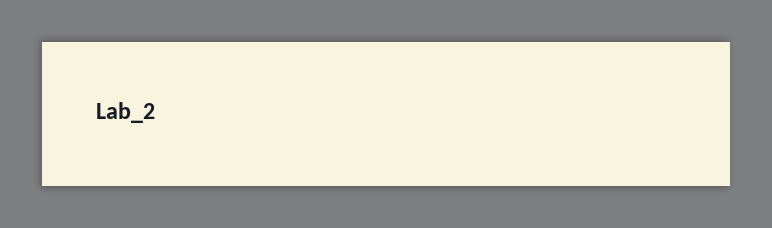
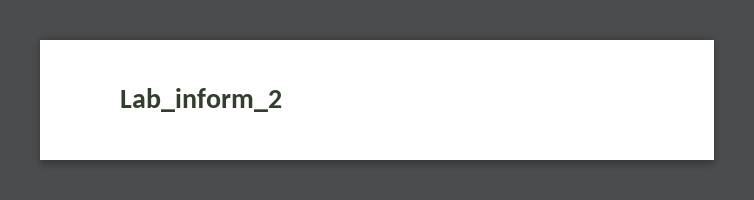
[96,102,155,123] Lab_2 -> [120,88,282,112] Lab_inform_2

